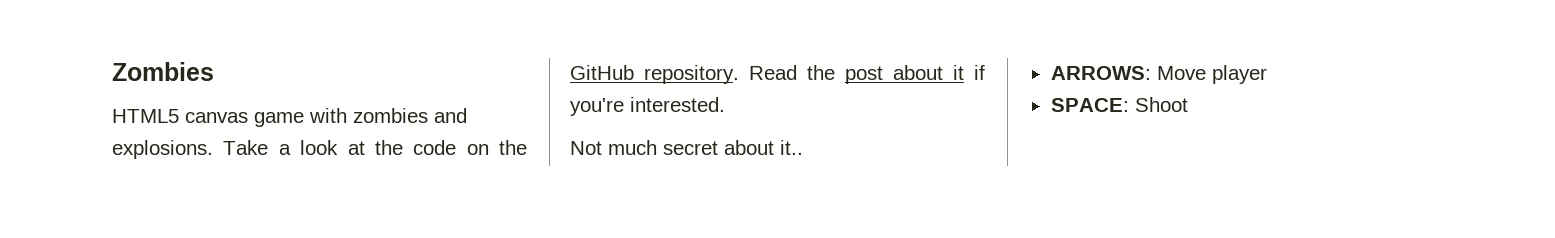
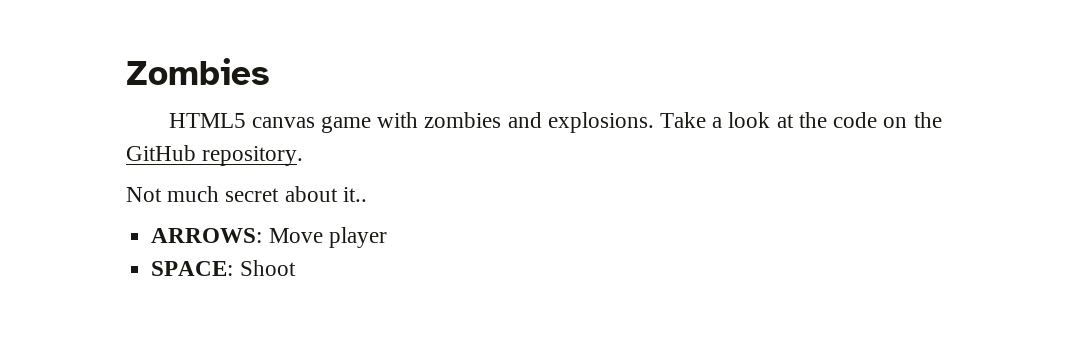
[749,65,985,84] [570,97,725,116] Read the post about it if you're interested. -> (304, 156) none

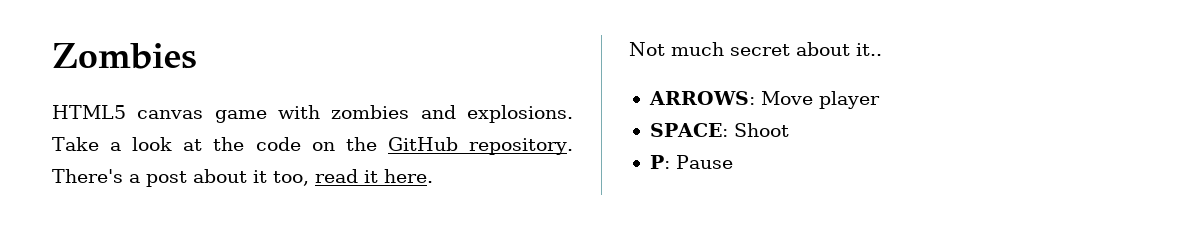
(304, 156) none -> [52,169,433,187] There's a post about it too, read it here.
(296, 268) none -> [649,155,733,169] // P: Pause

